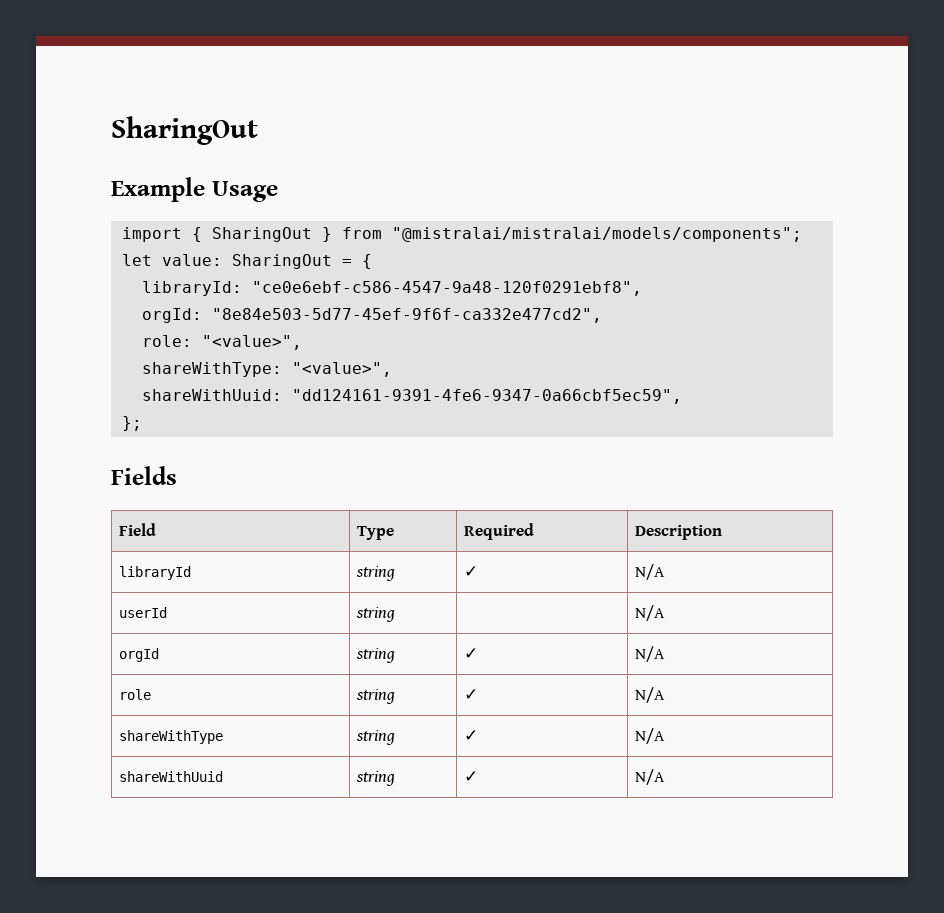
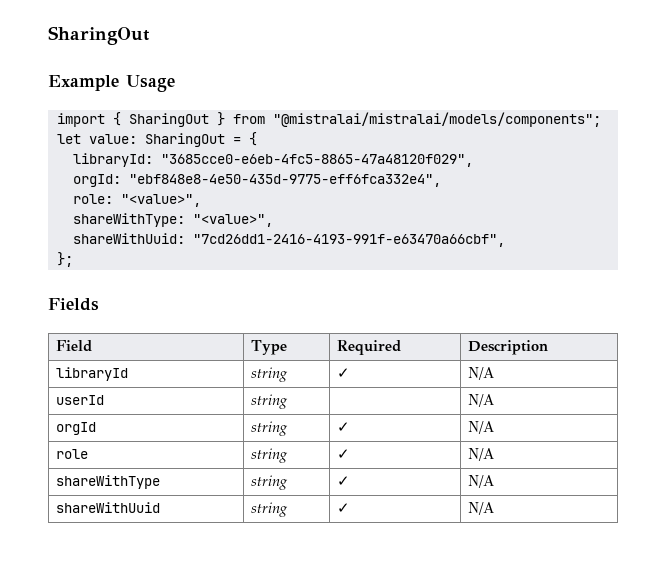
[252,281,643,296] "ce0e6ebf-c586-4547-9a48-120f0291ebf8", -> [161,154,473,167] "3685cce0-e6eb-4fc5-8865-47a48120f029",
[212,308,603,323] "8e84e503-5d77-45ef-9f6f-ca332e477cd2", -> [129,174,441,187] "ebf848e8-4e50-435d-9775-eff6fca332e4",
[292,389,683,404] "dd124161-9391-4fe6-9347-0a66cbf5ec59", -> [193,234,505,247] "7cd26dd1-2416-4193-991f-e63470a66cbf",

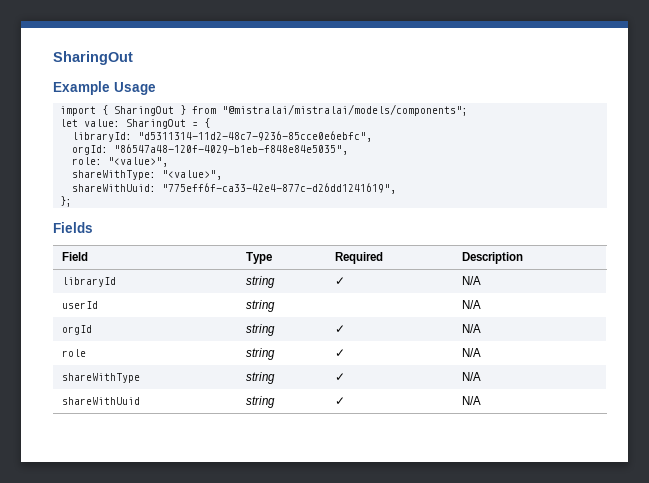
[161,154,473,167] "3685cce0-e6eb-4fc5-8865-47a48120f029", -> [137,131,372,142] "d5311314-11d2-48c7-9236-85cce0e6ebfc",
[129,174,441,187] "ebf848e8-4e50-435d-9775-eff6fca332e4", -> [113,144,348,155] "86547a48-120f-4029-b1eb-f848e84e5035",
[193,234,505,247] "7cd26dd1-2416-4193-991f-e63470a66cbf", -> [161,183,396,194] "775eff6f-ca33-42e4-877c-d26dd1241619",

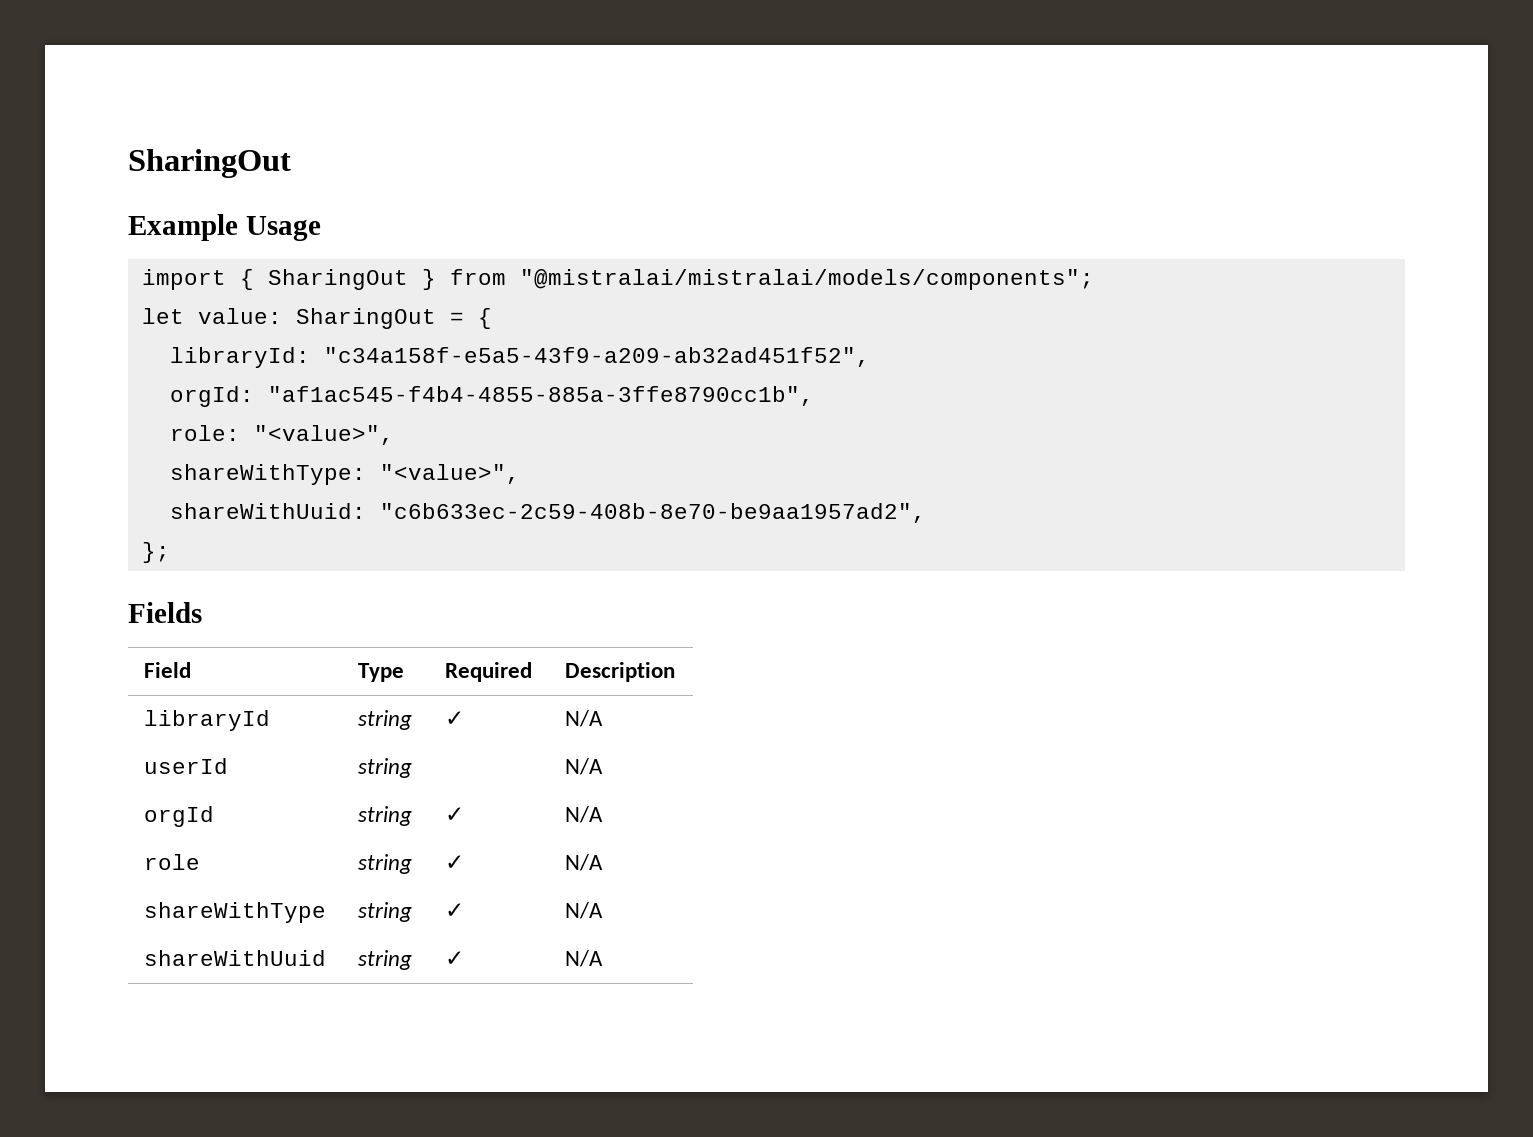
[137,131,372,142] "d5311314-11d2-48c7-9236-85cce0e6ebfc", -> [323,347,870,367] "c34a158f-e5a5-43f9-a209-ab32ad451f52",
[113,144,348,155] "86547a48-120f-4029-b1eb-f848e84e5035", -> [267,386,814,406] "af1ac545-f4b4-4855-885a-3ffe8790cc1b",
[161,183,396,194] "775eff6f-ca33-42e4-877c-d26dd1241619", -> [379,503,926,523] "c6b633ec-2c59-408b-8e70-be9aa1957ad2",

